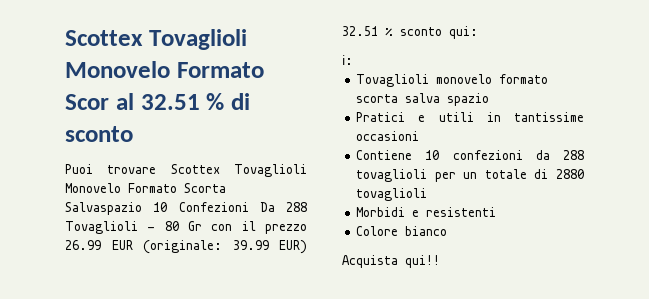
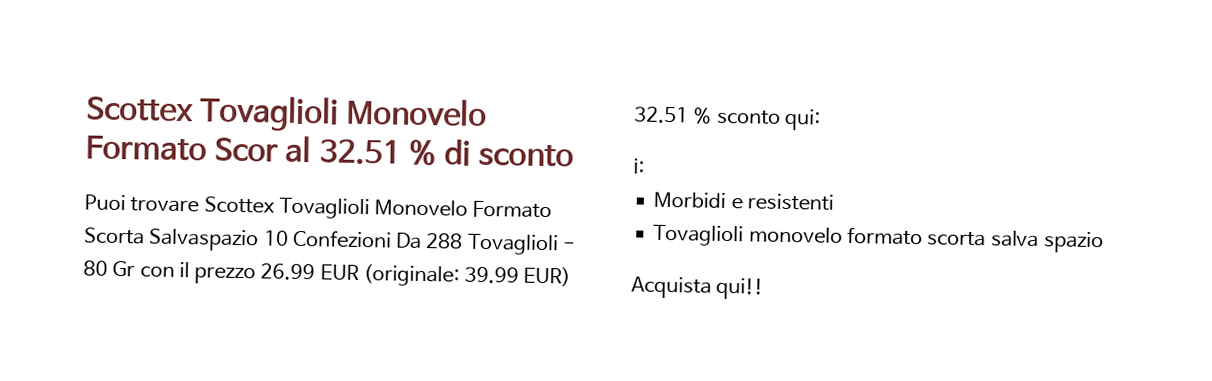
(353, 60) none -> [653,191,834,211] // Morbidi e resistenti
[356,112,584,122] [356,131,420,141] [356,150,584,160] [356,169,584,182] [356,188,428,201] [356,207,497,217] [356,226,448,236] // Pratici e utili in tantissime occasioni // Contiene 10 confezioni da 288 tovaglioli per un totale di 2880 tovaglioli // Morbidi e resistenti // Colore bianco -> (1104, 242) none

